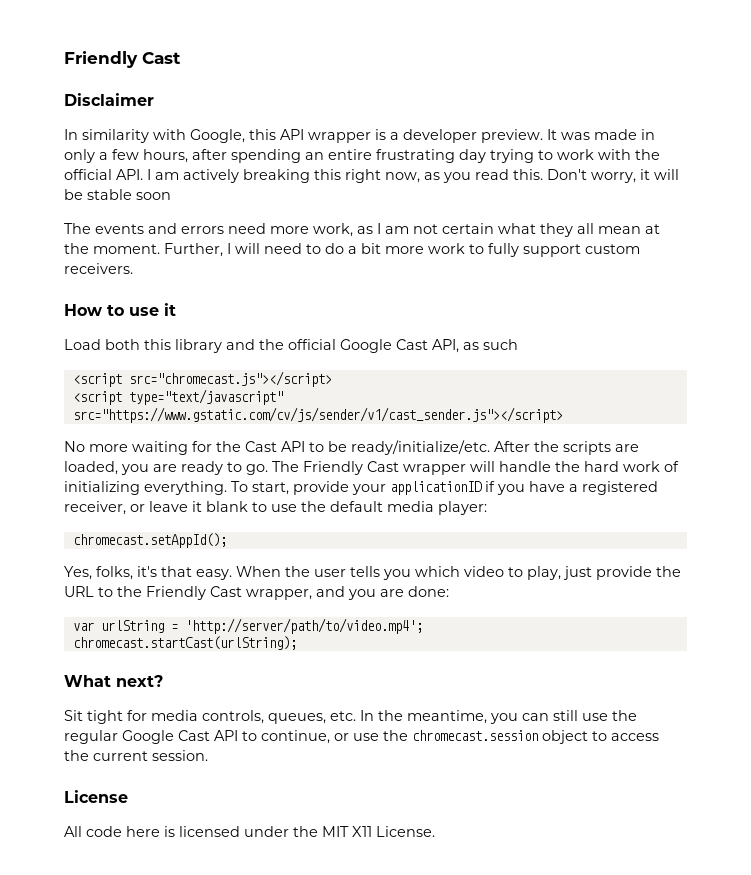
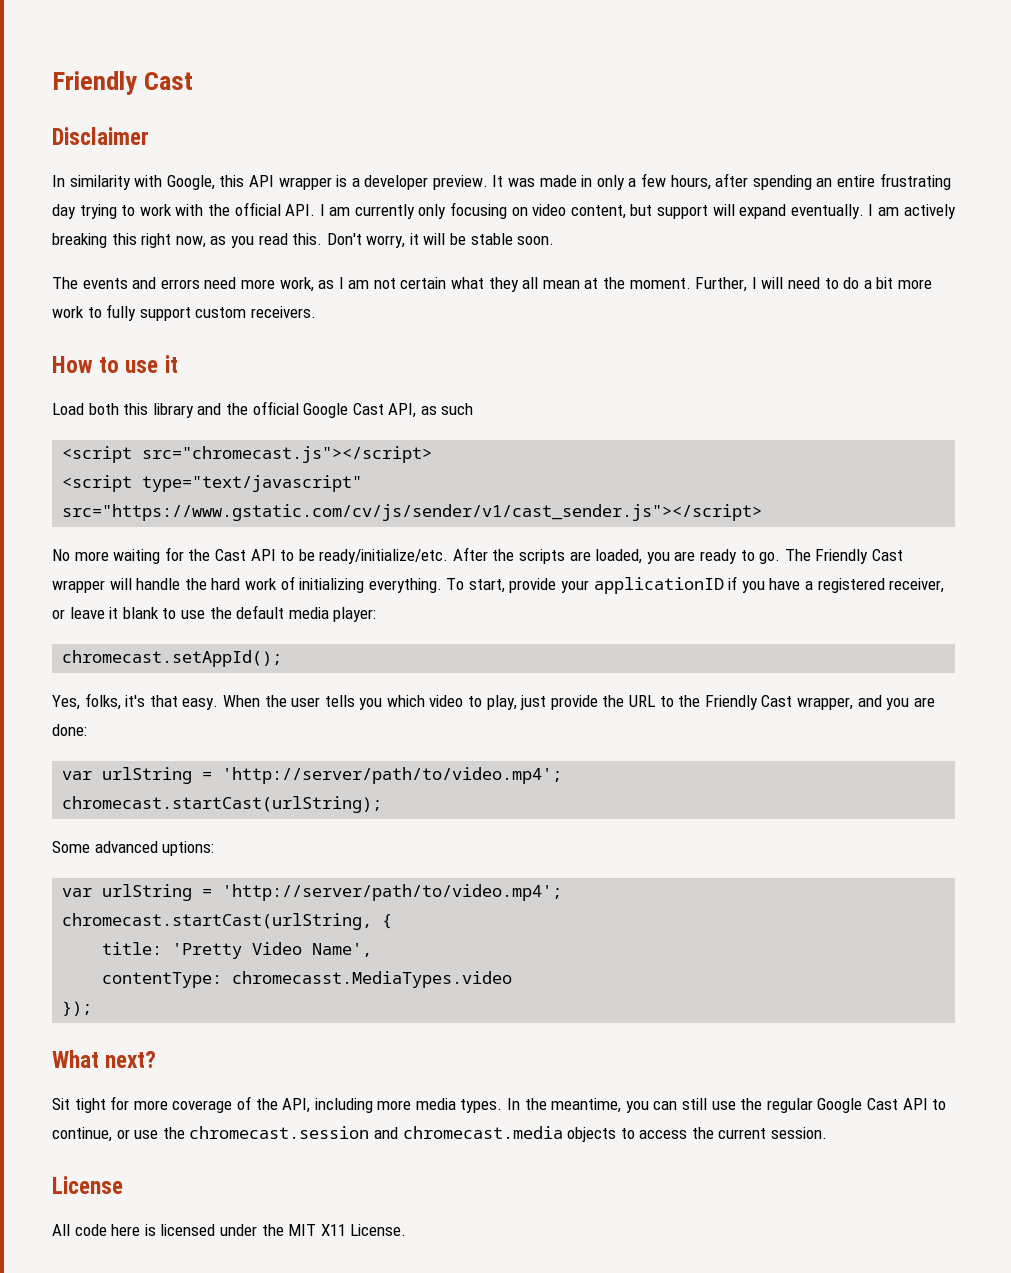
(179, 176) none -> [354,202,899,219] currently only focusing on video content, but support will expand eventually. I am
[136,192,171,200] soon -> [517,236,555,245] soon.
(297, 643) none -> [52,841,215,856] [62,884,563,901] [62,913,393,930] [102,942,373,959] [102,971,513,988] [62,1001,93,1016] // Some advanced uptions: // var urlString = 'http://server/path/to/video.mp4'; // chromecast.startCast(urlString, { // title: 'Pretty Video Name', // contentType: chromecasst.MediaTypes.video // });
[151,710,356,724] media controls, queues, etc. -> [133,1096,503,1113] more coverage of the API, including more media types.
[542,730,588,744] object -> [373,1126,617,1142] and chromecast.media objects

